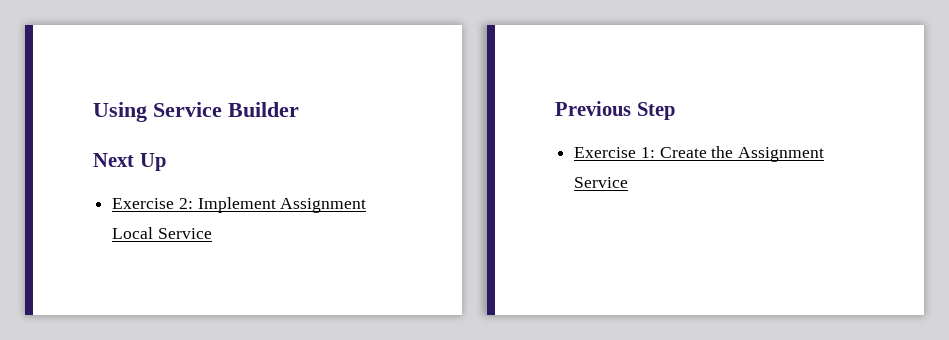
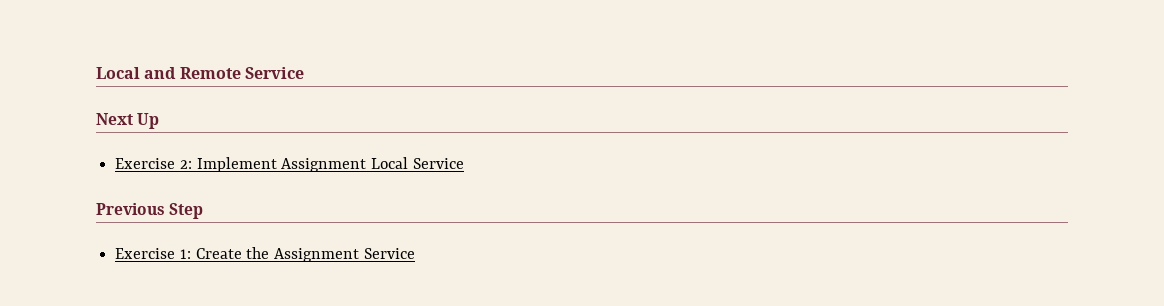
[93,102,299,122] Using Service Builder -> [96,67,304,79] Local and Remote Service

